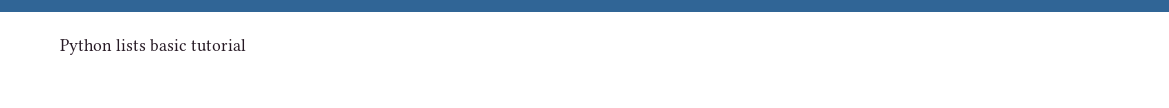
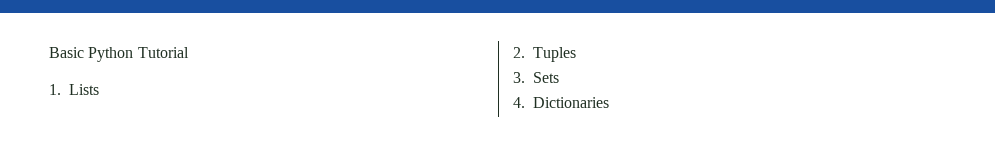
[60,39,247,55] Python lists basic tutorial -> [49,47,189,62] [49,84,99,95] [513,47,576,62] [513,72,559,83] [513,97,609,108] Basic Python Tutorial // 1. Lists // 2. Tuples // 3. Sets // 4. Dictionaries

